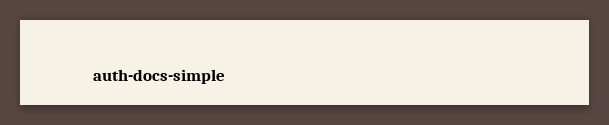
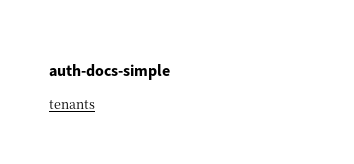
(225, 76) none -> [49,100,95,109] // tenants

